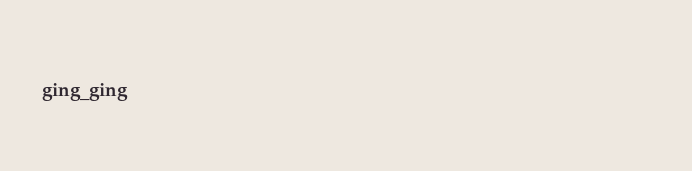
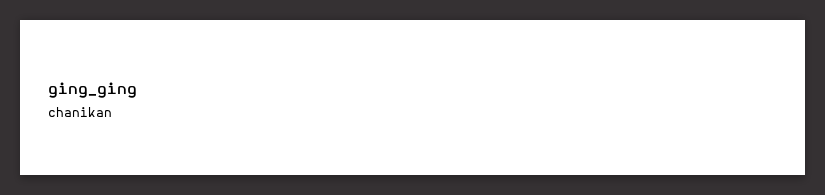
(128, 92) none -> [48,107,112,117] // chanikan

